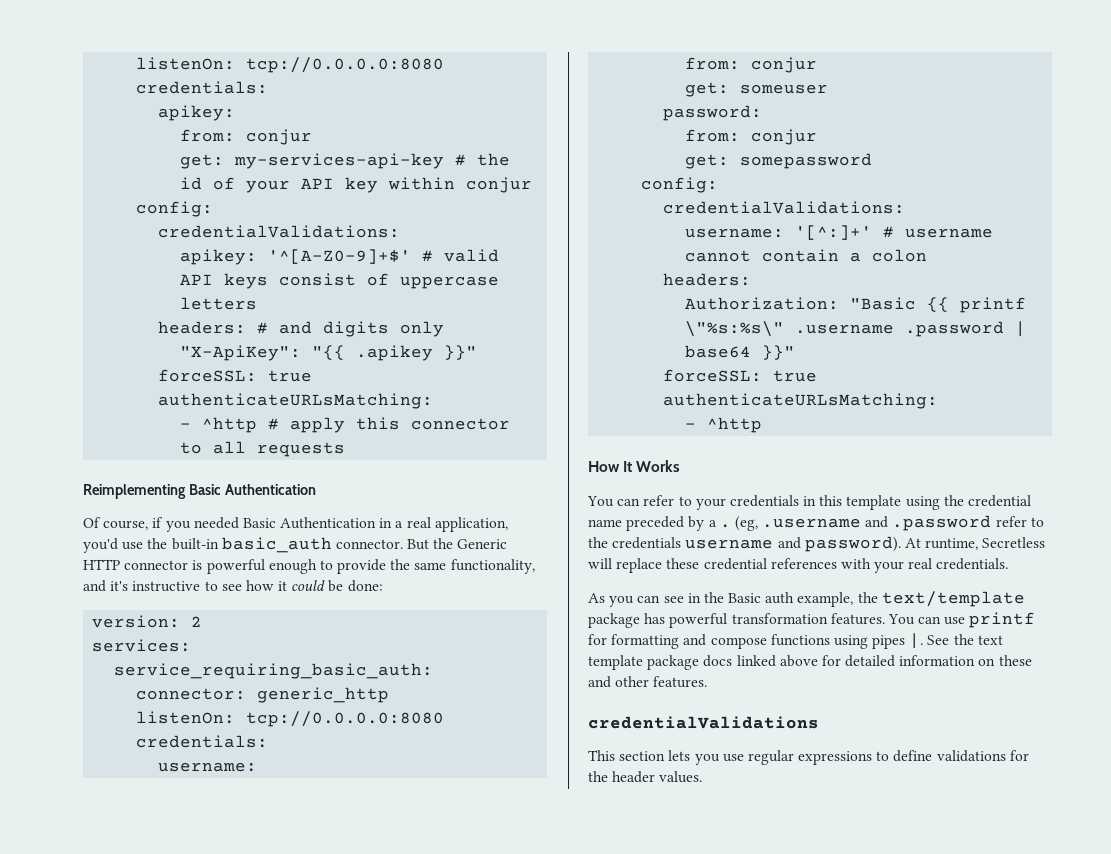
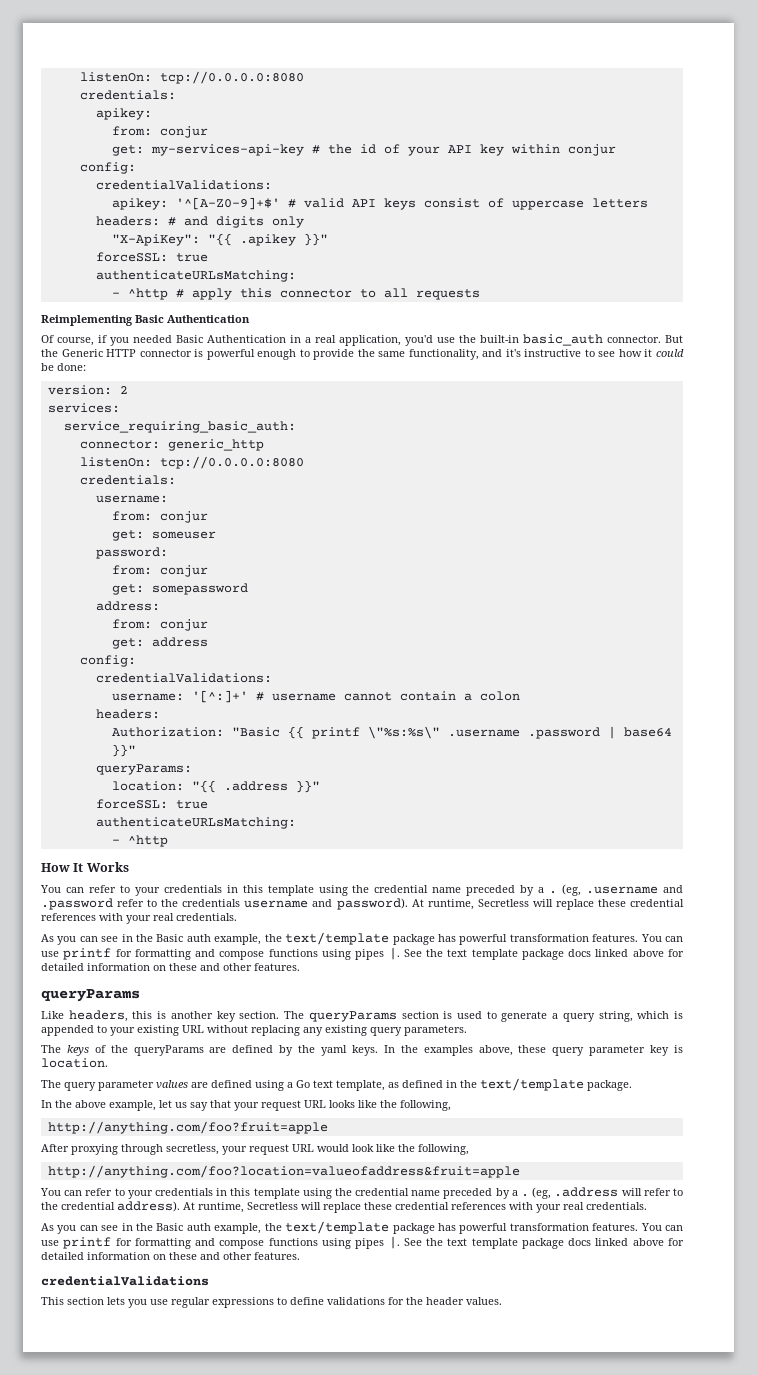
(873, 161) none -> [95,601,160,611] [111,619,208,631] [111,637,208,649] // address: // from: conjur // get: address
(796, 352) none -> [95,764,192,775] [111,780,320,793] // queryParams: // location: "{{ .address }}"
(708, 682) none -> [41,989,140,1002] [41,1010,683,1022] [41,1025,467,1036] [41,1045,684,1056] [41,1058,108,1068] [41,1078,632,1091] [41,1100,451,1111] [47,1121,328,1134] [41,1144,469,1155] [47,1165,520,1178] [40,1187,683,1199] [41,1201,647,1213] [41,1221,683,1234] [41,1236,685,1249] [41,1252,300,1260] // queryParams // Like headers, this is another key section. The queryParams section is used to generate a query string, which is appended to your existing URL without replacing any existing query parameters. // The keys of the queryParams are defined by the yaml keys. In the examples above, these query parameter key is location. // The query parameter values are defined using a Go text template, as defined in the text/template package. // In the above example, let us say that your request URL looks like the following, // http://anything.com/foo?fruit=apple // After proxying through secretless, your request URL would look like the following, // http://anything.com/foo?location=valueofaddress&fruit=apple // You can refer to your credentials in this template using the credential name preceded by a . (eg, .address will refer to the credential address). At runtime, Secretless will replace these credential references with your real credentials. // As you can see in the Basic auth example, the text/template package has powerful transformation features. You can use printf for formatting and compose functions using pipes |. See the text template package docs linked above for detailed information on these and other features.

